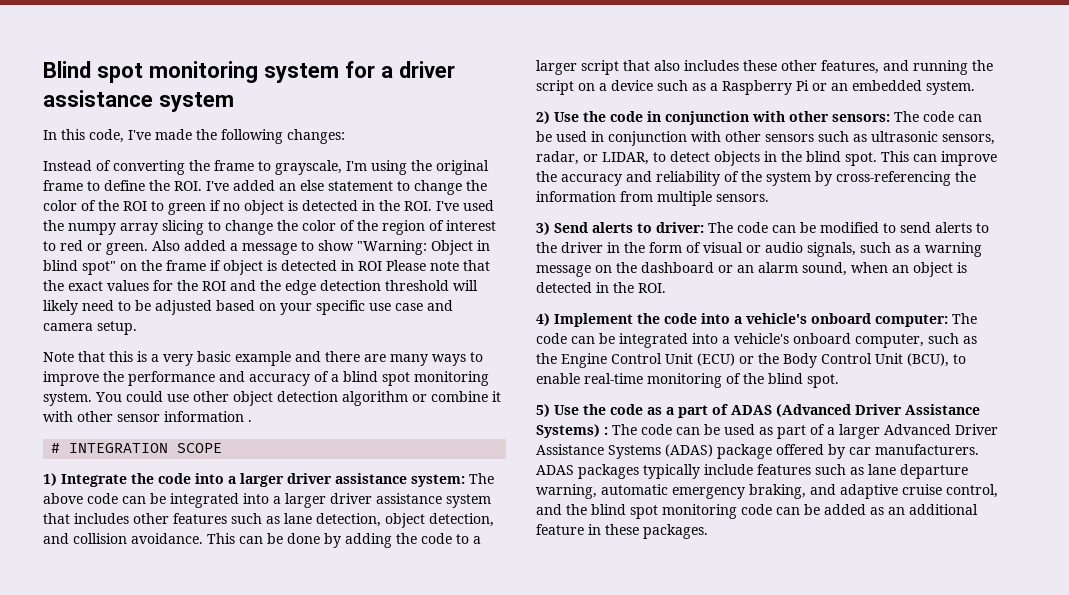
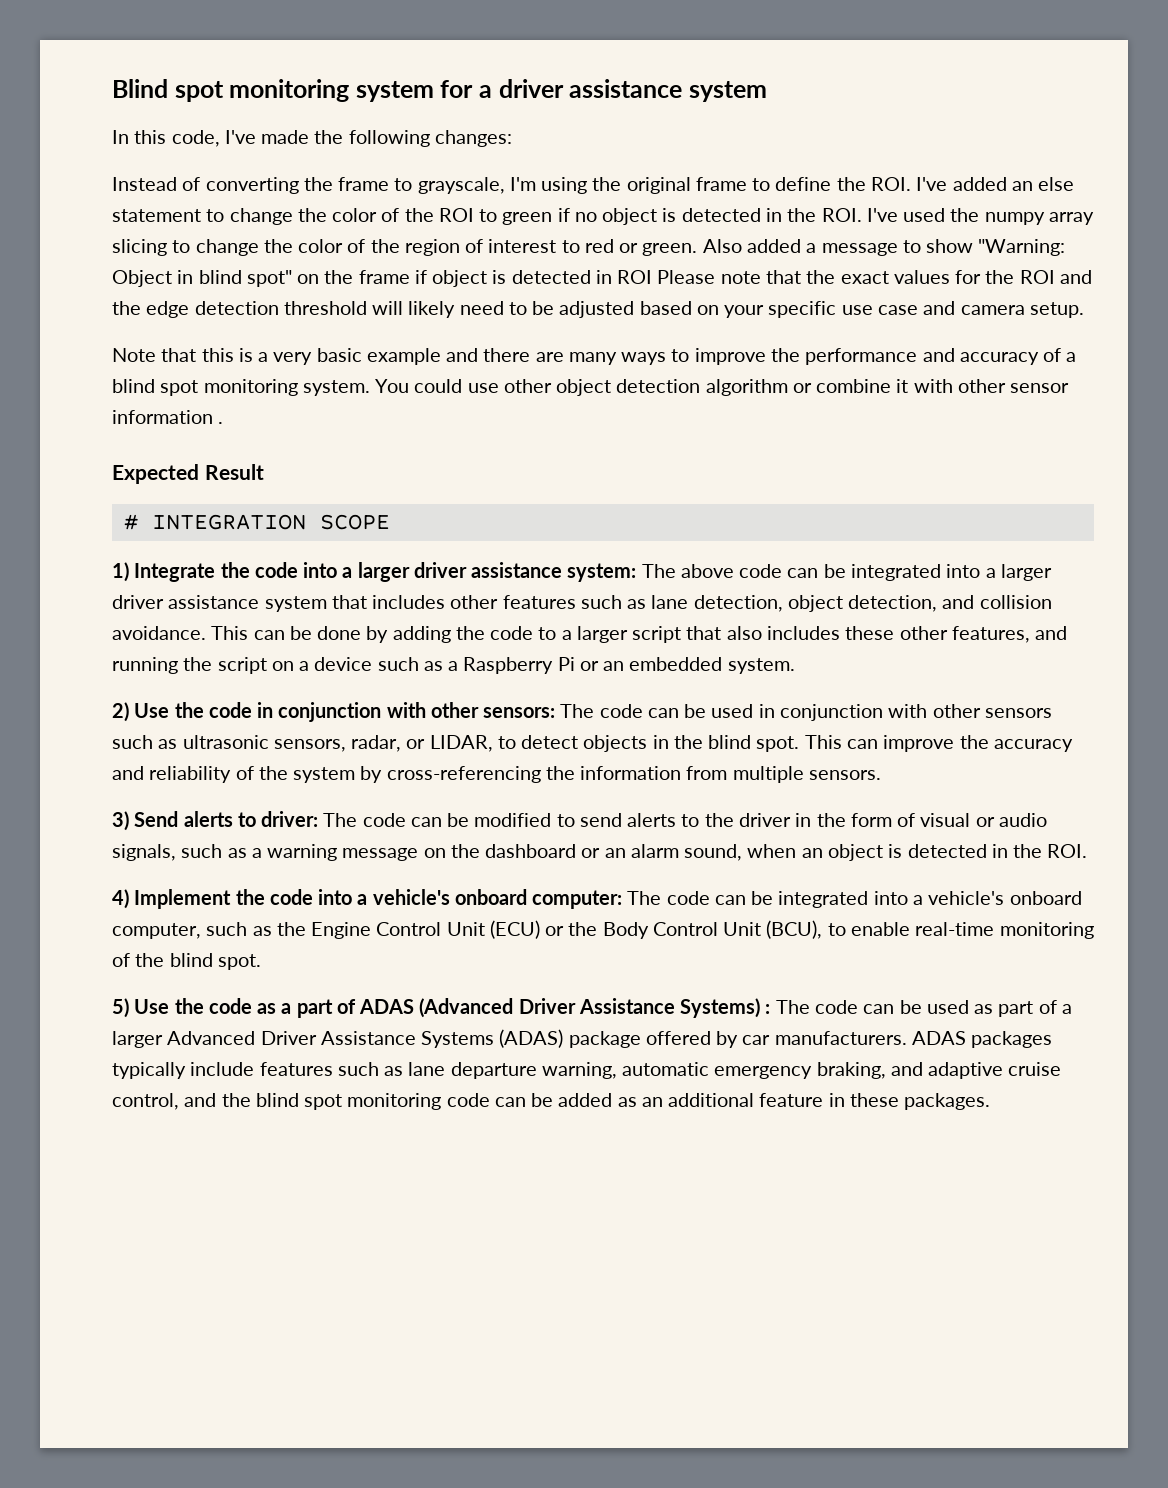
(252, 421) none -> [112,464,264,484] // Expected Result

